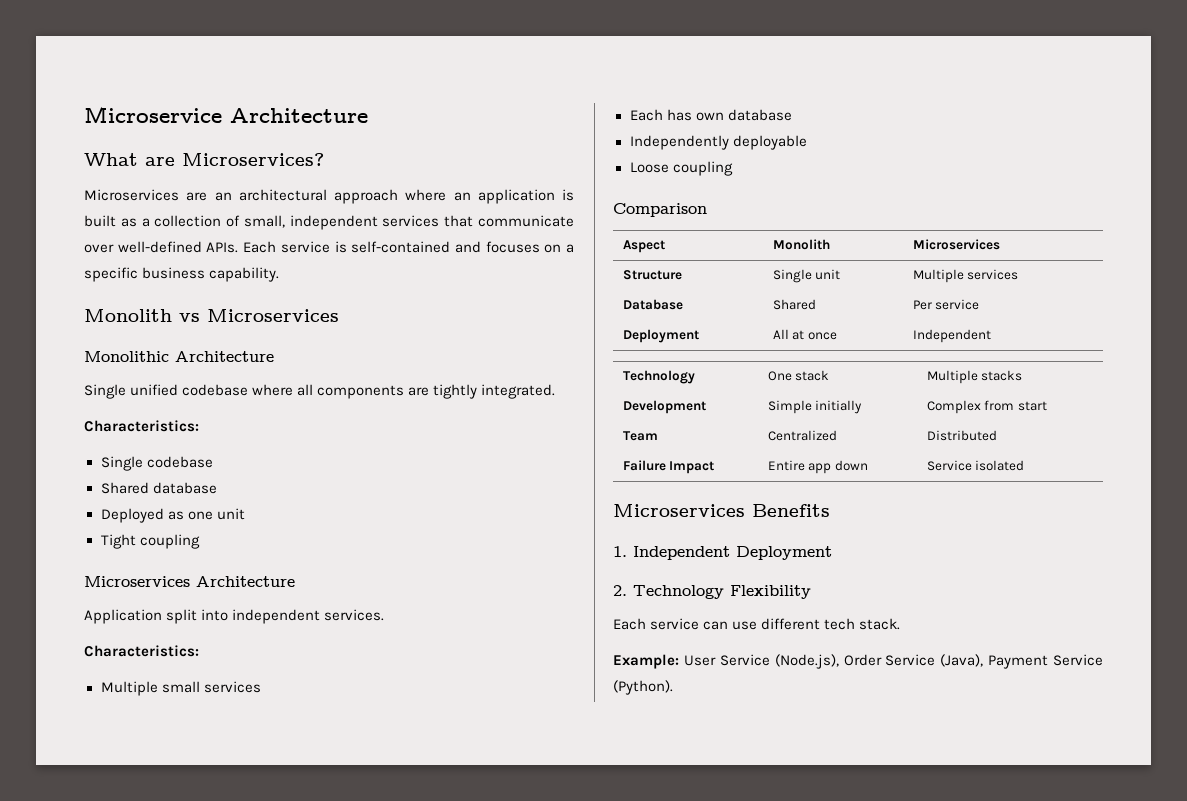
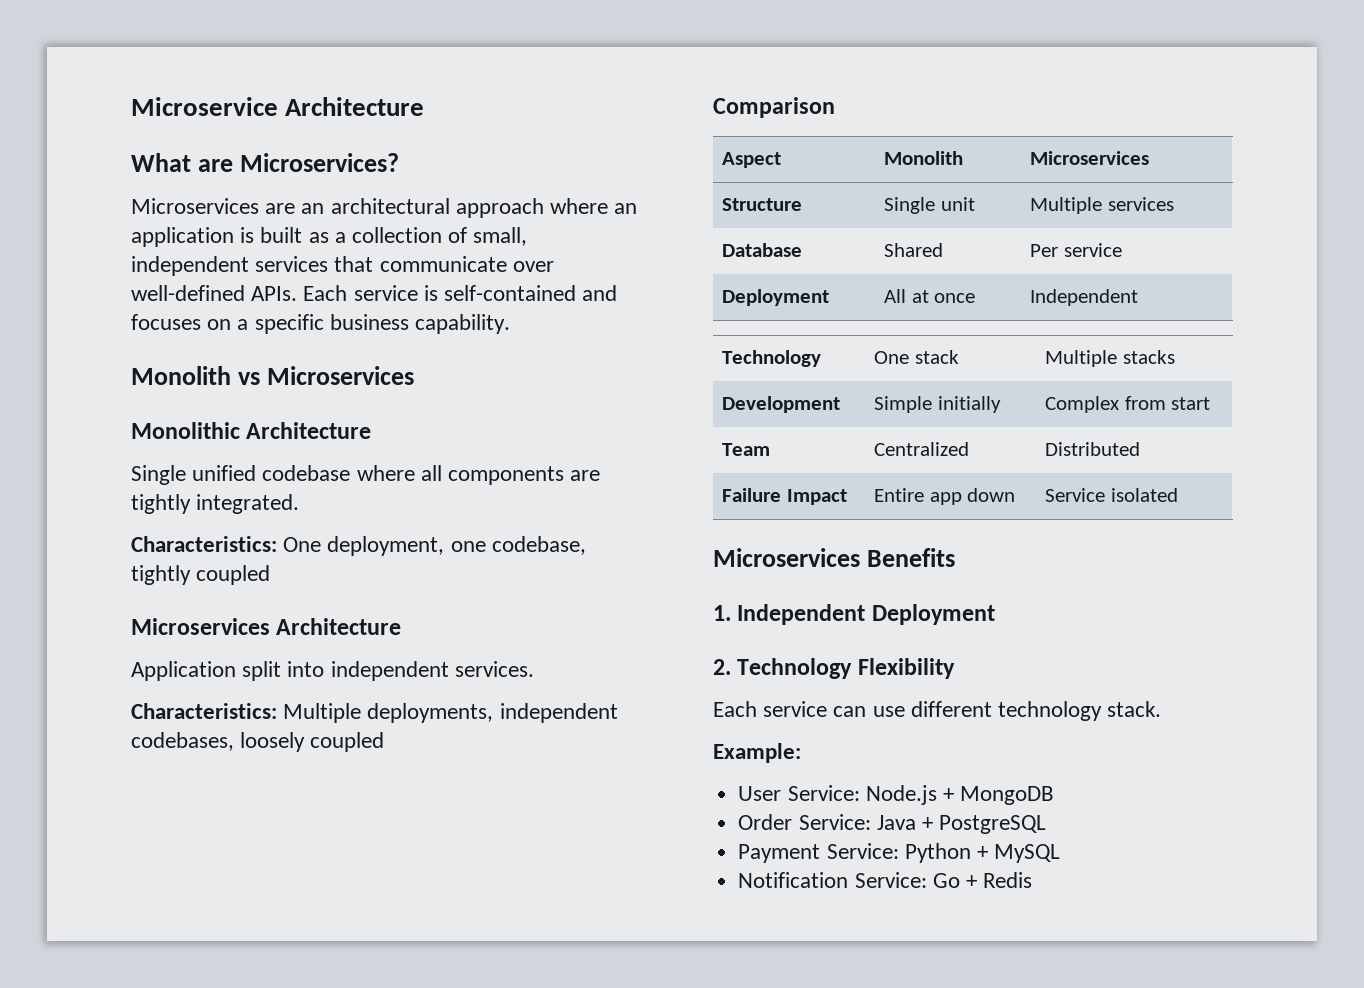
[100,456,213,471] [100,482,217,494] [100,508,245,523] [100,534,200,549] // Single codebase // Shared database // Deployed as one unit // Tight coupling -> [283,536,586,556] [131,565,271,585] One deployment, one codebase, tightly coupled
[100,681,261,696] [629,109,792,121] [629,135,807,150] [629,161,733,176] // Multiple small services // Each has own database // Independently deployable // Loose coupling -> [283,703,618,723] [131,732,385,752] Multiple deployments, independent codebases, loosely coupled
[824,618,856,630] tech -> [998,701,1103,721] technology
[683,654,1103,669] [613,680,673,695] User Service (Node.js), Order Service (Java), Payment Service (Python). -> [738,785,1055,805] [738,814,1047,834] [738,843,1061,863] [738,872,1033,888] // User Service: Node.js + MongoDB // Order Service: Java + PostgreSQL // Payment Service: Python + MySQL // Notification Service: Go + Redis

